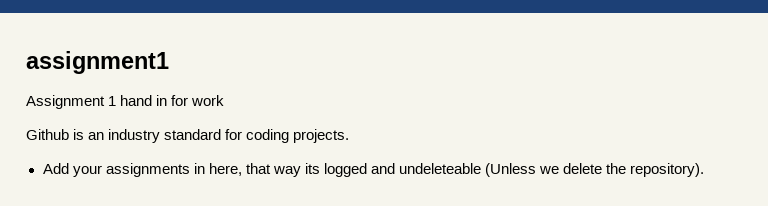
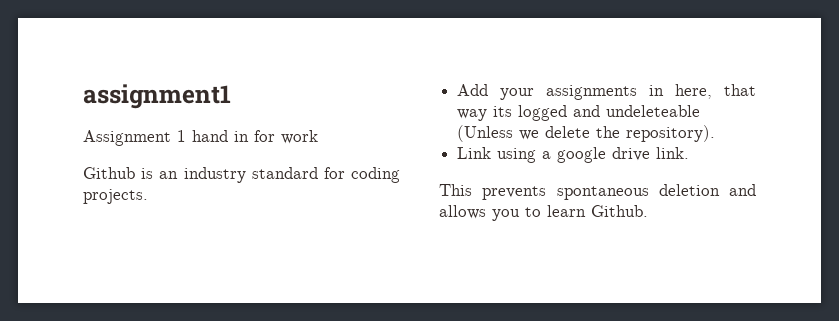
(705, 170) none -> [457,147,690,163] [439,184,756,200] [439,205,648,221] // Link using a google drive link. // This prevents spontaneous deletion and allows you to learn Github.

